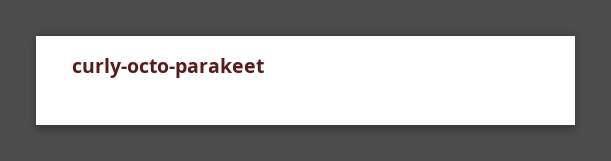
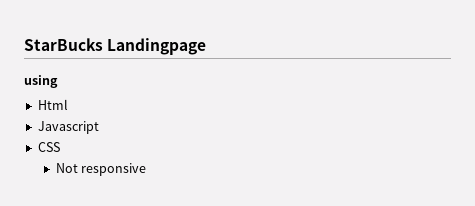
[72,58,264,78] curly-octo-parakeet -> [24,38,207,55] [24,75,58,88] [37,99,68,110] [37,121,99,134] [37,142,60,152] [55,163,147,176] StarBucks Landingpage // using // Html // Javascript // CSS // Not responsive

